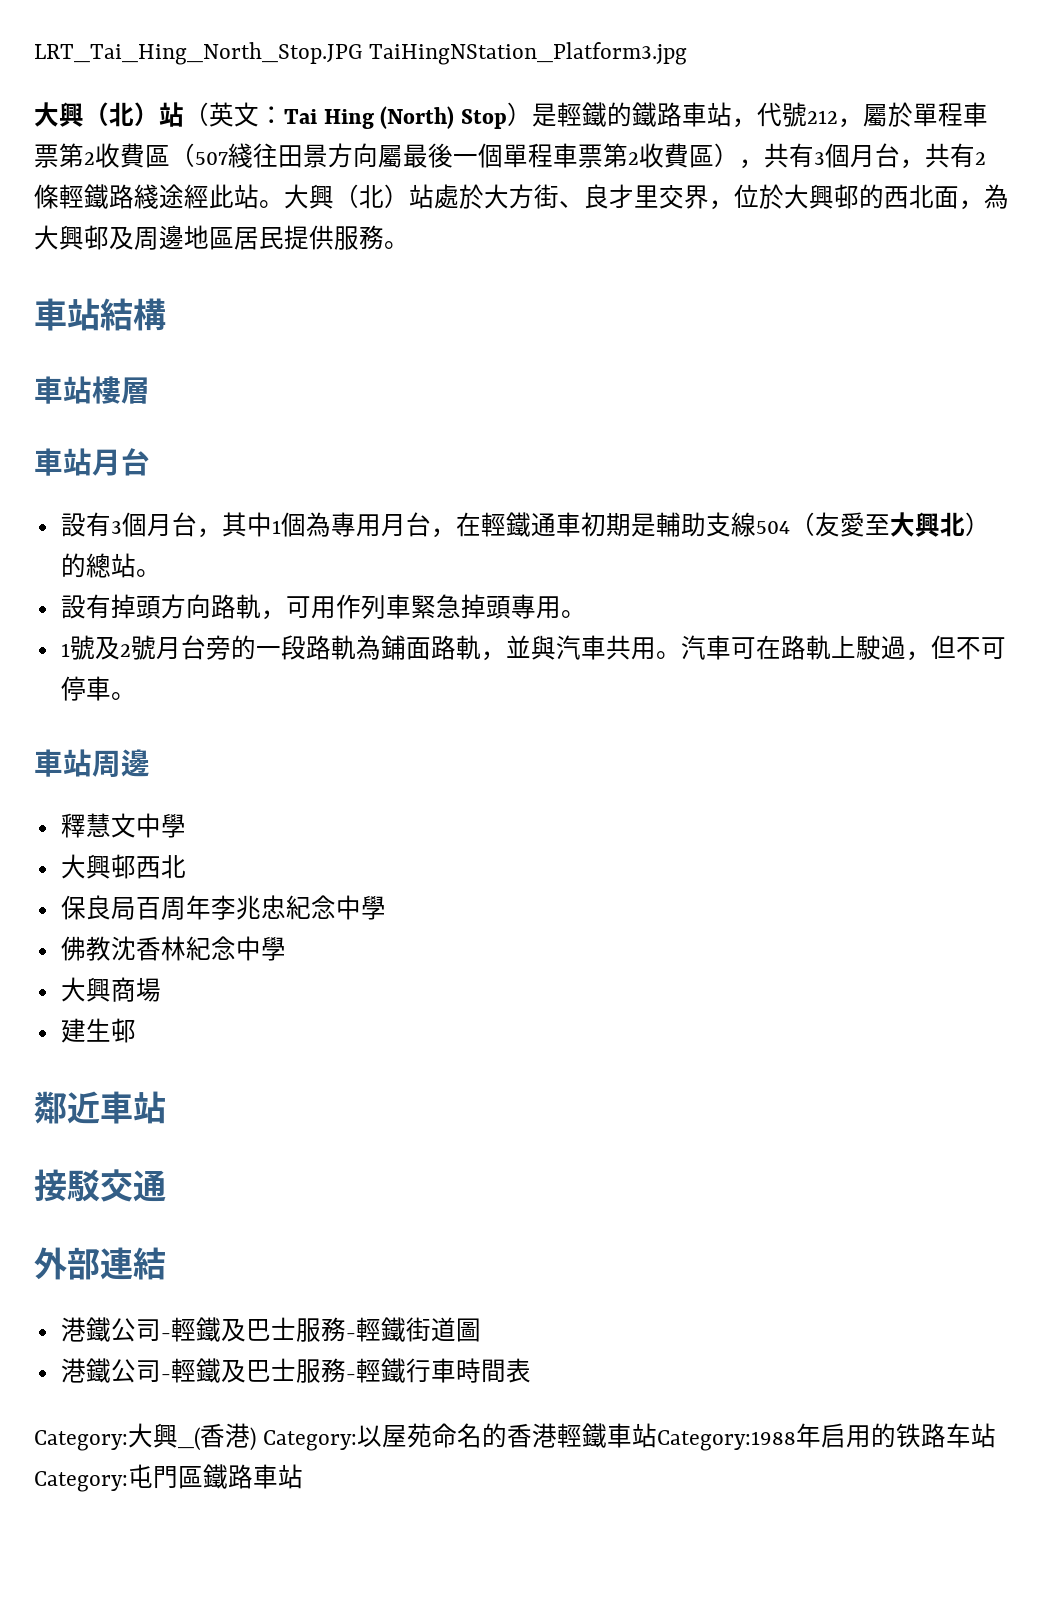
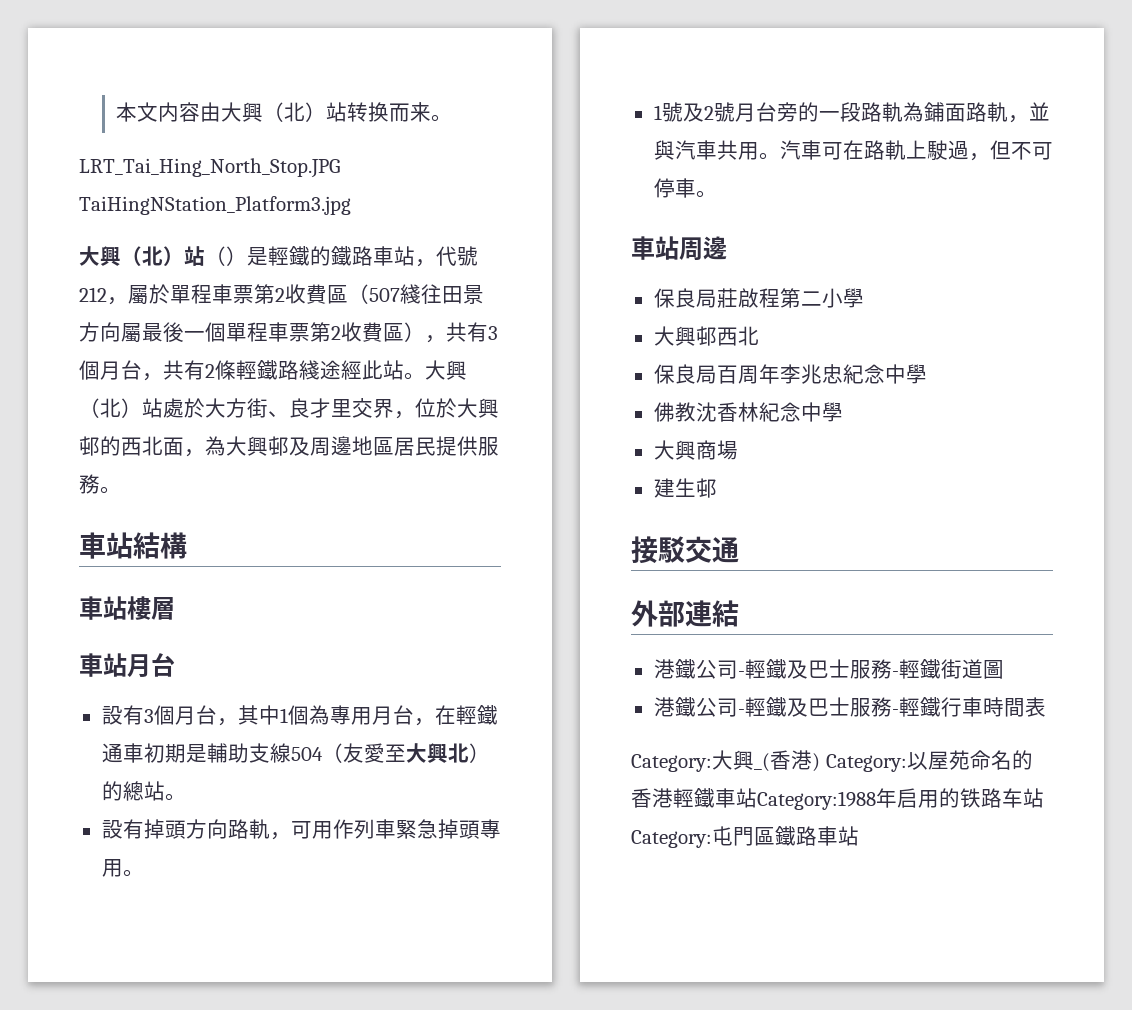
(34, 53) none -> [116,102,453,122] 本文内容由大興（北）站转换而来。 //
[209,102,507,129] 英文：Tai Hing (North) Stop -> (226, 256) none
[60,813,161,838] 釋慧文中 -> [653,288,843,308] 保良局莊啟程第二小
[34,1091,166,1124] // 鄰近車站 -> (717, 488) none

